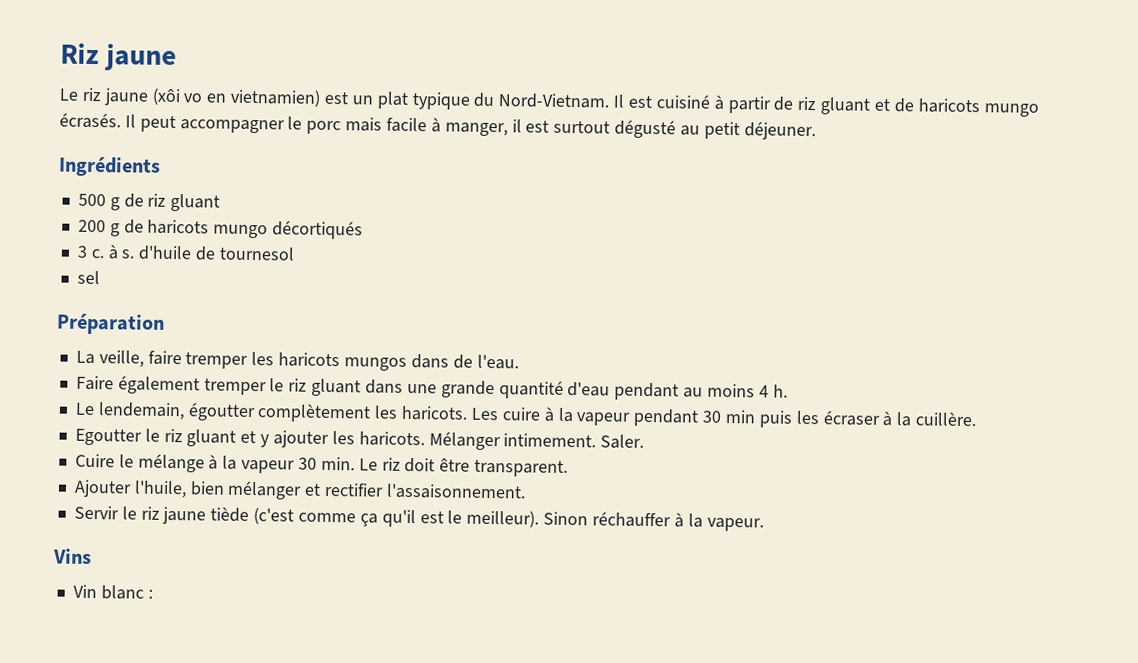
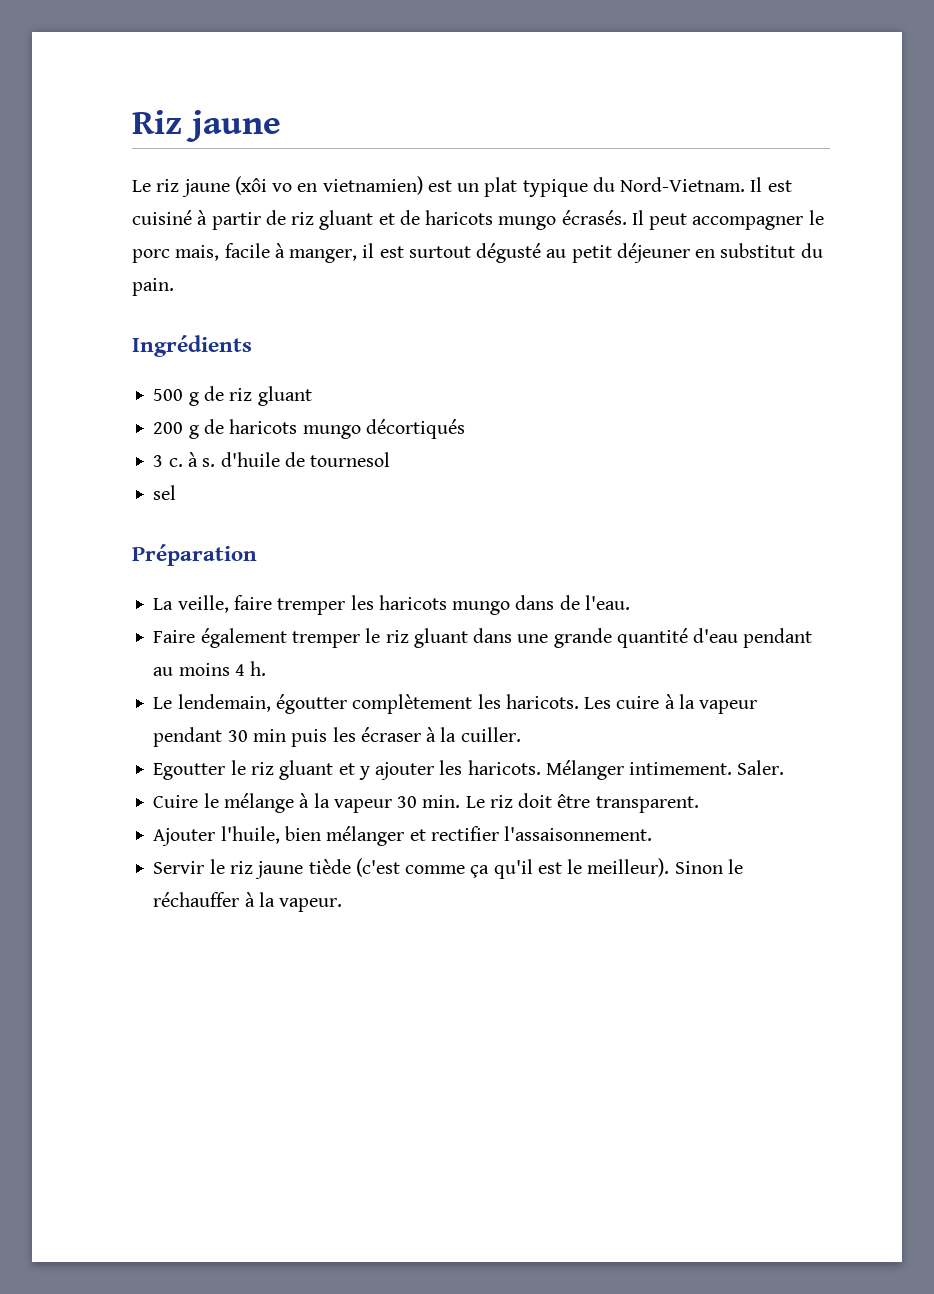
[345,117,383,132] mais -> [175,245,220,261] mais,
[743,121,816,141] déjeuner. -> [616,243,823,263] [132,278,174,296] déjeuner en substitut du pain.
[343,357,407,371] mungos -> [452,601,511,615] mungo
[915,411,978,427] cuillère. -> [460,727,521,742] cuiller.
(589, 518) none -> [727,859,743,874] le
[53,548,92,565] [72,584,153,600] // Vins // Vin blanc : -> (343, 905) none

